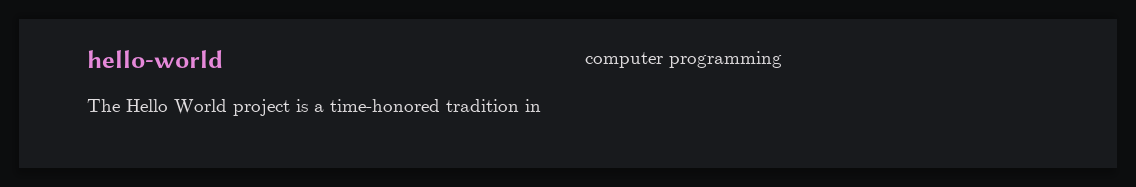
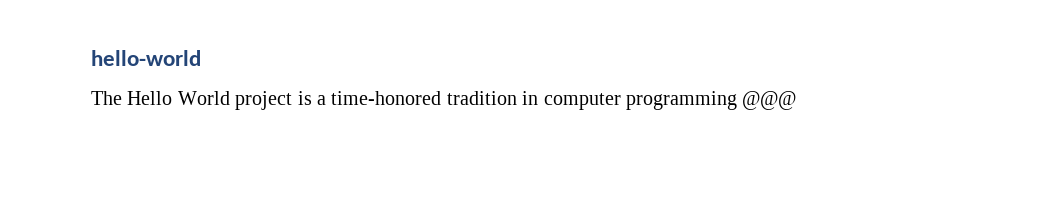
(782, 59) none -> [742,91,797,110] @@@

